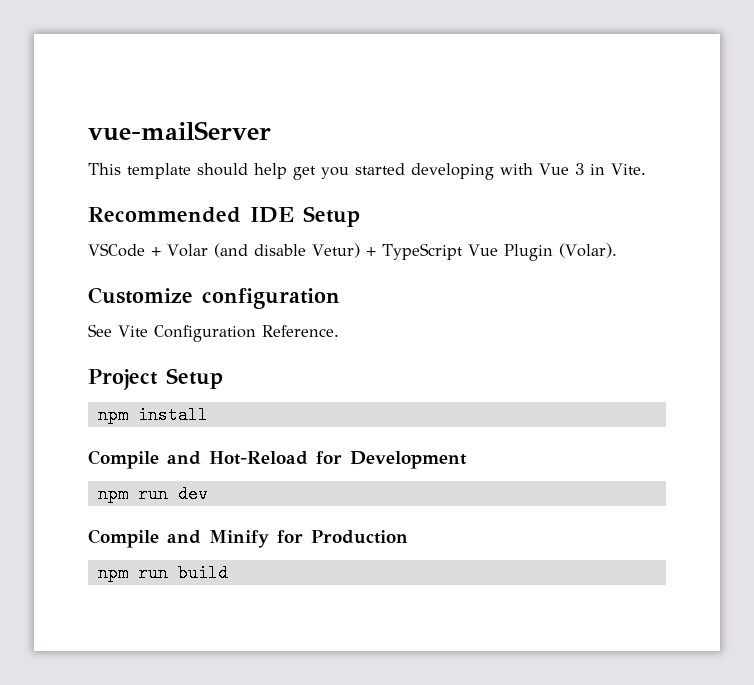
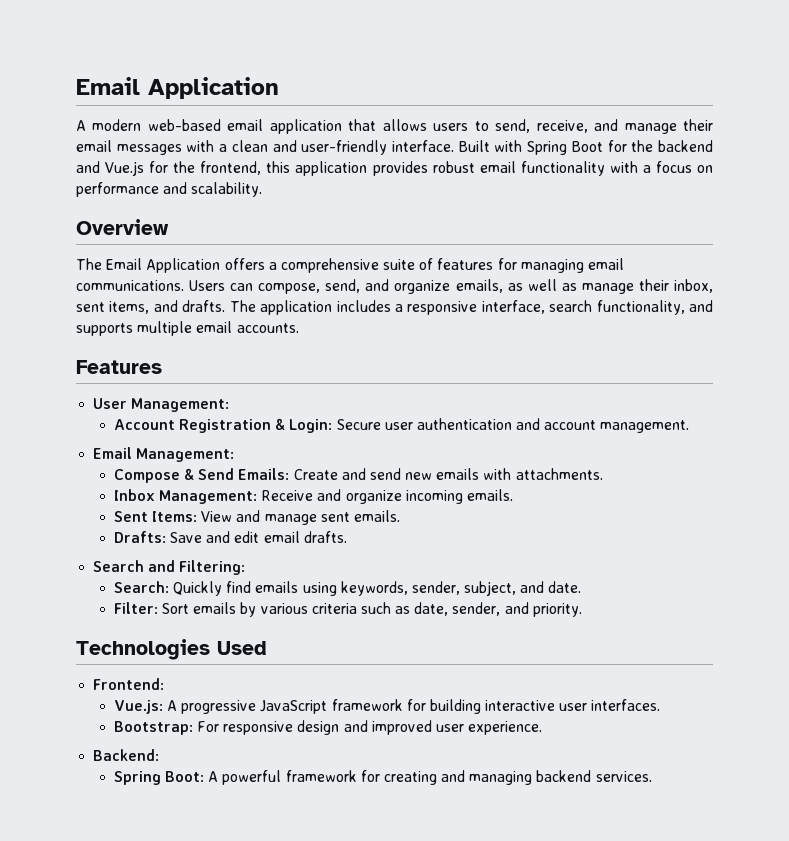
[88,121,271,141] [88,163,646,180] [88,206,360,227] [88,243,617,261] [88,287,340,309] [88,324,339,342] [88,368,223,390] [97,406,208,424] [88,450,467,469] [97,485,208,503] [88,529,408,548] [97,564,228,582] vue-mailServer // This template should help get you started developing with Vue 3 in Vite. // Recommended IDE Setup // VSCode + Volar (and disable Vetur) + TypeScript Vue Plugin (Volar). // Customize configuration // See Vite Configuration Reference. // Project Setup // npm install // Compile and Hot-Reload for Development // npm run dev // Compile and Minify for Production // npm run build -> [76,77,279,99] [76,119,713,134] [76,140,713,155] [76,161,713,176] [76,182,263,197] [76,219,169,235] [76,258,625,273] [76,279,714,294] [76,300,713,315] [76,321,299,336] [76,360,162,374] [93,398,230,412] [113,418,690,433] [93,447,235,462] [113,468,603,483] [113,489,513,504] [113,510,400,525] [113,531,347,543] [93,560,246,575] [113,581,582,596] [113,602,582,617] [76,639,267,660] [93,678,165,690] [113,699,661,714] [113,720,543,735] [93,749,160,761] [113,770,652,785] Email Application // A modern web-based email application that allows users to send, receive, and manage their email messages with a clean and user-friendly interface. Built with Spring Boot for the backend and Vue.js for the frontend, this application provides robust email functionality with a focus on performance and scalability. // Overview // The Email Application offers a comprehensive suite of features for managing email communications. Users can compose, send, and organize emails, as well as manage their inbox, sent items, and drafts. The application includes a responsive interface, search functionality, and supports multiple email accounts. // Features // User Management: // Account Registration & Login: Secure user authentication and account management. // Email Management: // Compose & Send Emails: Create and send new emails with attachments. // Inbox Management: Receive and organize incoming emails. // Sent Items: View and manage sent emails. // Drafts: Save and edit email drafts. // Search and Filtering: // Search: Quickly find emails using keywords, sender, subject, and date. // Filter: Sort emails by various criteria such as date, sender, and priority. // Technologies Used // Frontend: // Vue.js: A progressive JavaScript framework for building interactive user interfaces. // Bootstrap: For responsive design and improved user experience. // Backend: // Spring Boot: A powerful framework for creating and managing backend services.

